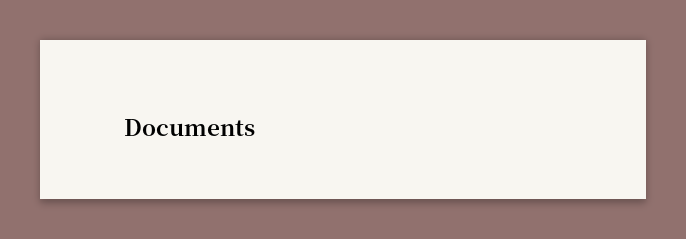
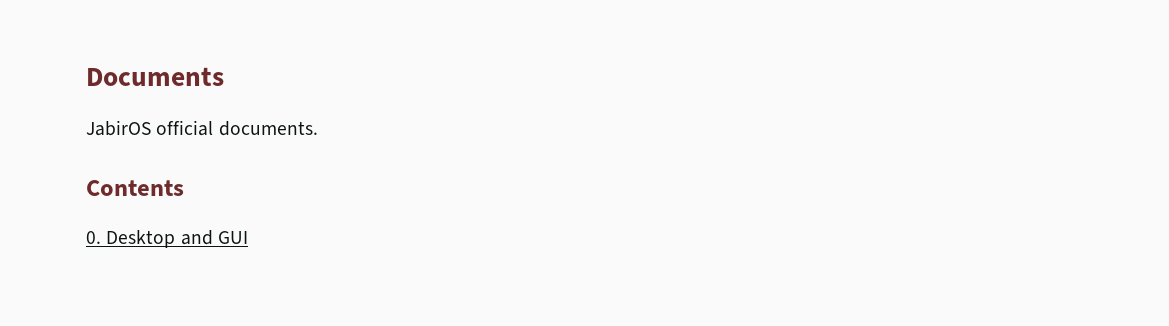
(255, 127) none -> [86,120,318,136] [86,180,184,196] [86,230,248,248] // JabirOS official documents. // Contents // 0. Desktop and GUI

